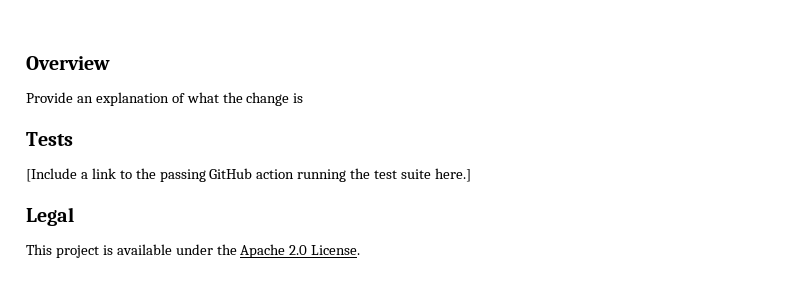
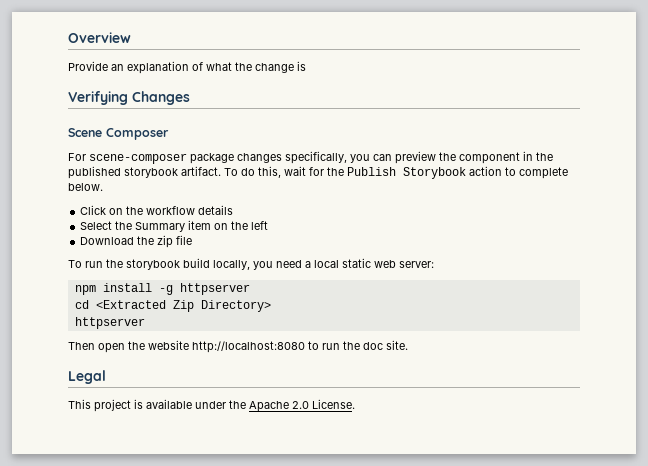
[26,132,73,146] [26,168,471,182] Tests // [Include a link to the passing GitHub action running the test suite here.] -> [68,91,190,105] [68,128,169,140] [68,151,553,164] [68,166,568,179] [68,183,103,191] [80,205,234,215] [80,220,269,232] [80,235,193,248] [68,258,434,270] [74,283,250,295] [74,300,271,312] [74,317,145,329] [68,340,408,353] Verifying Changes // Scene Composer // For scene-composer package changes specifically, you can preview the component in the published storybook artifact. To do this, wait for the Publish Storybook action to complete below. // Click on the workflow details // Select the Summary item on the left // Download the zip file // To run the storybook build locally, you need a local static web server: // npm install -g httpserver // cd <Extracted Zip Directory> // httpserver // Then open the website http://localhost:8080 to run the doc site.

